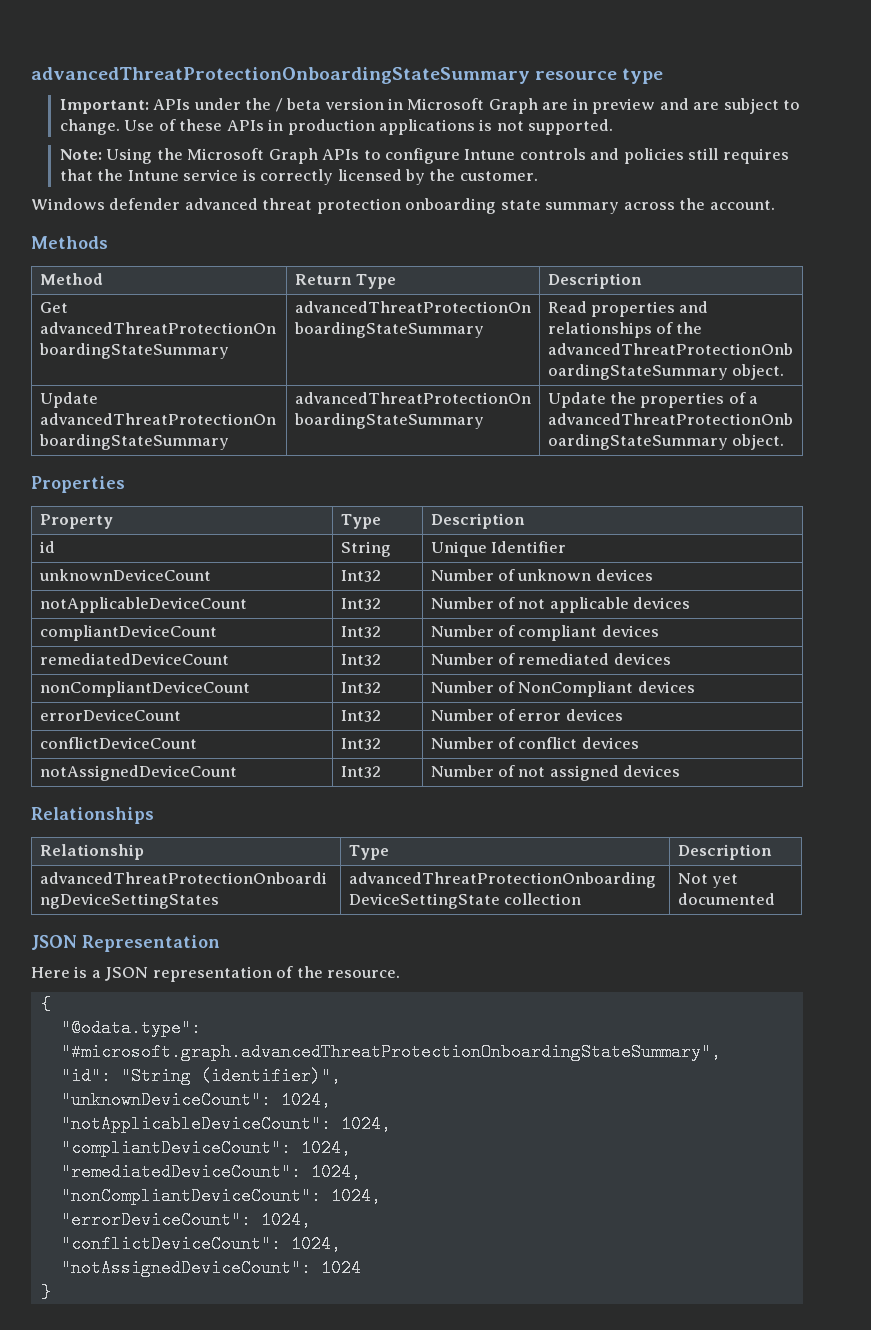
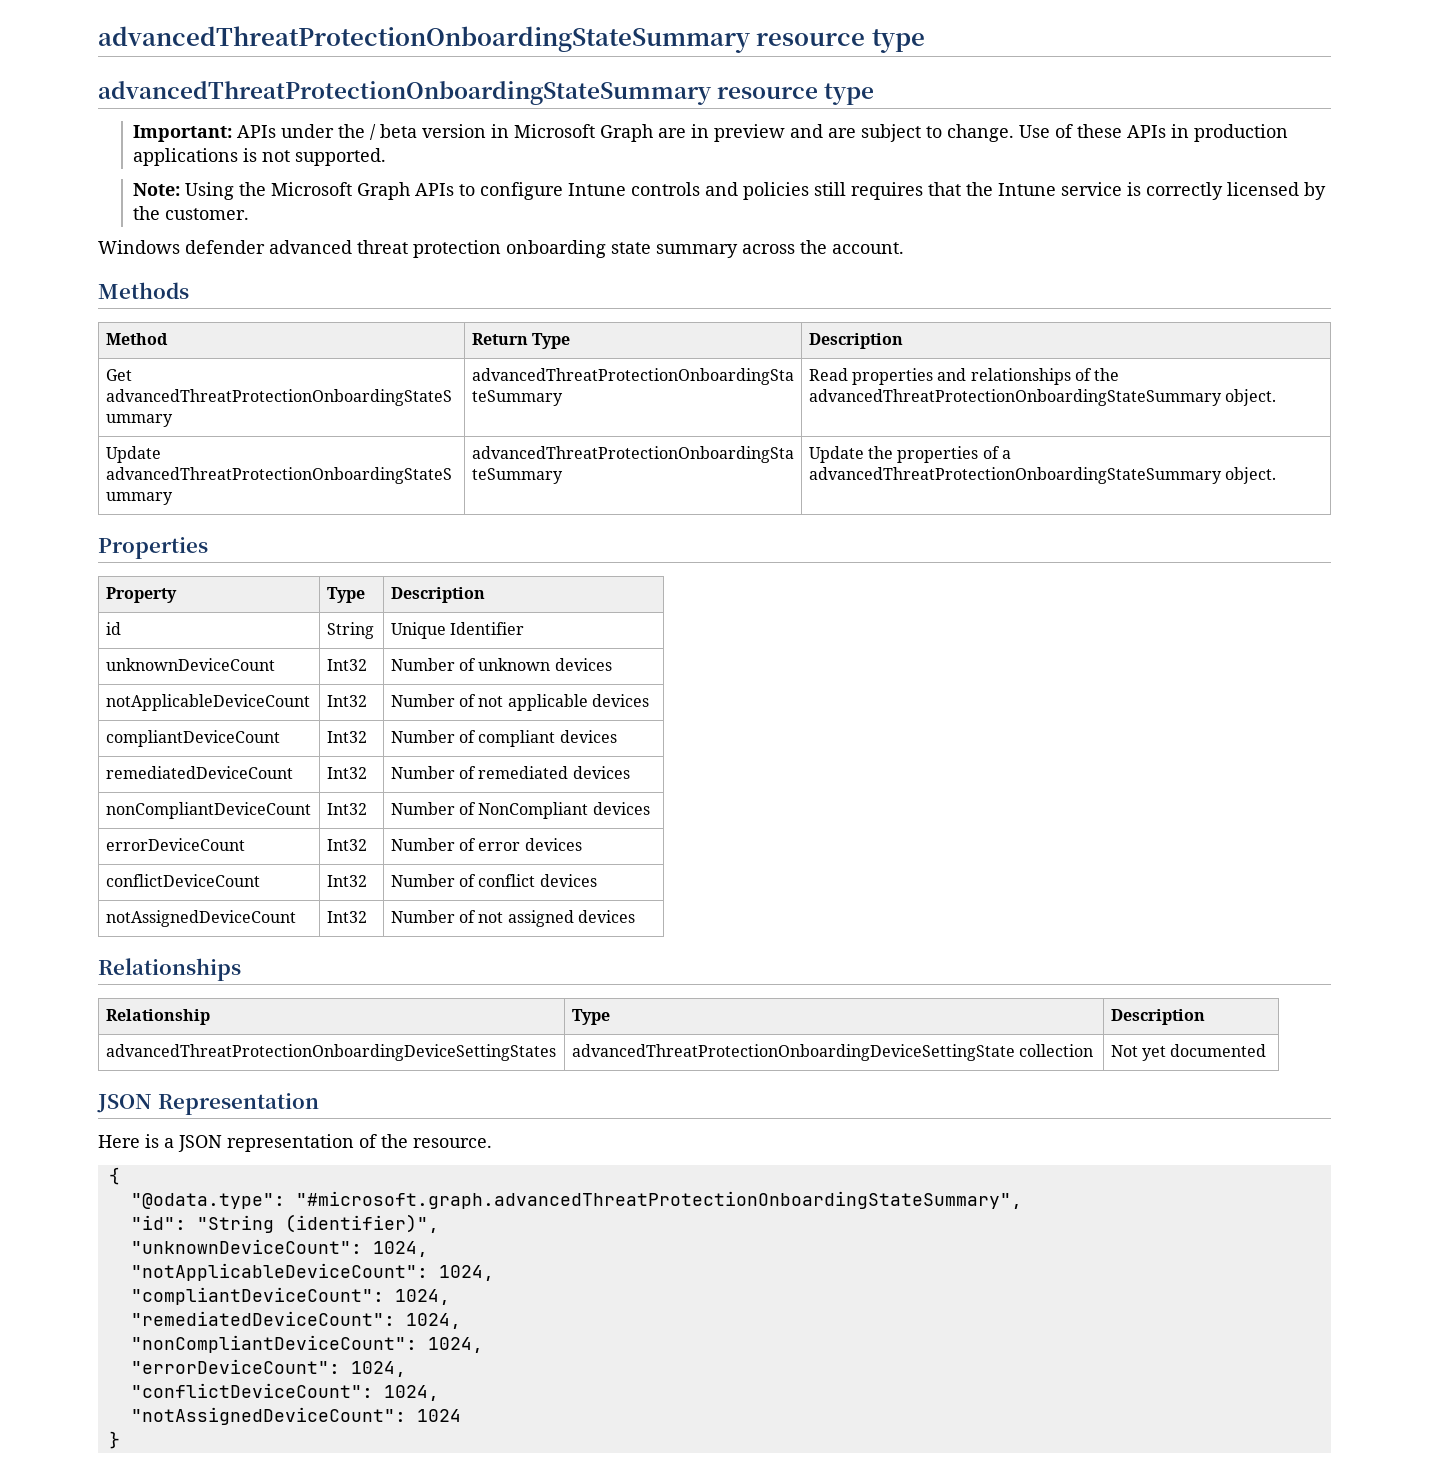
[31,67,664,84] advancedThreatProtectionOnboardingStateSummary resource type -> [98,26,925,53] [98,81,875,105] advancedThreatProtectionOnboardingStateSummary resource type // advancedThreatProtectionOnboardingStateSummary resource type

